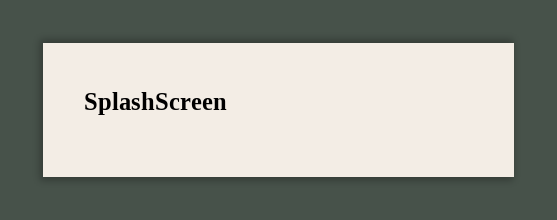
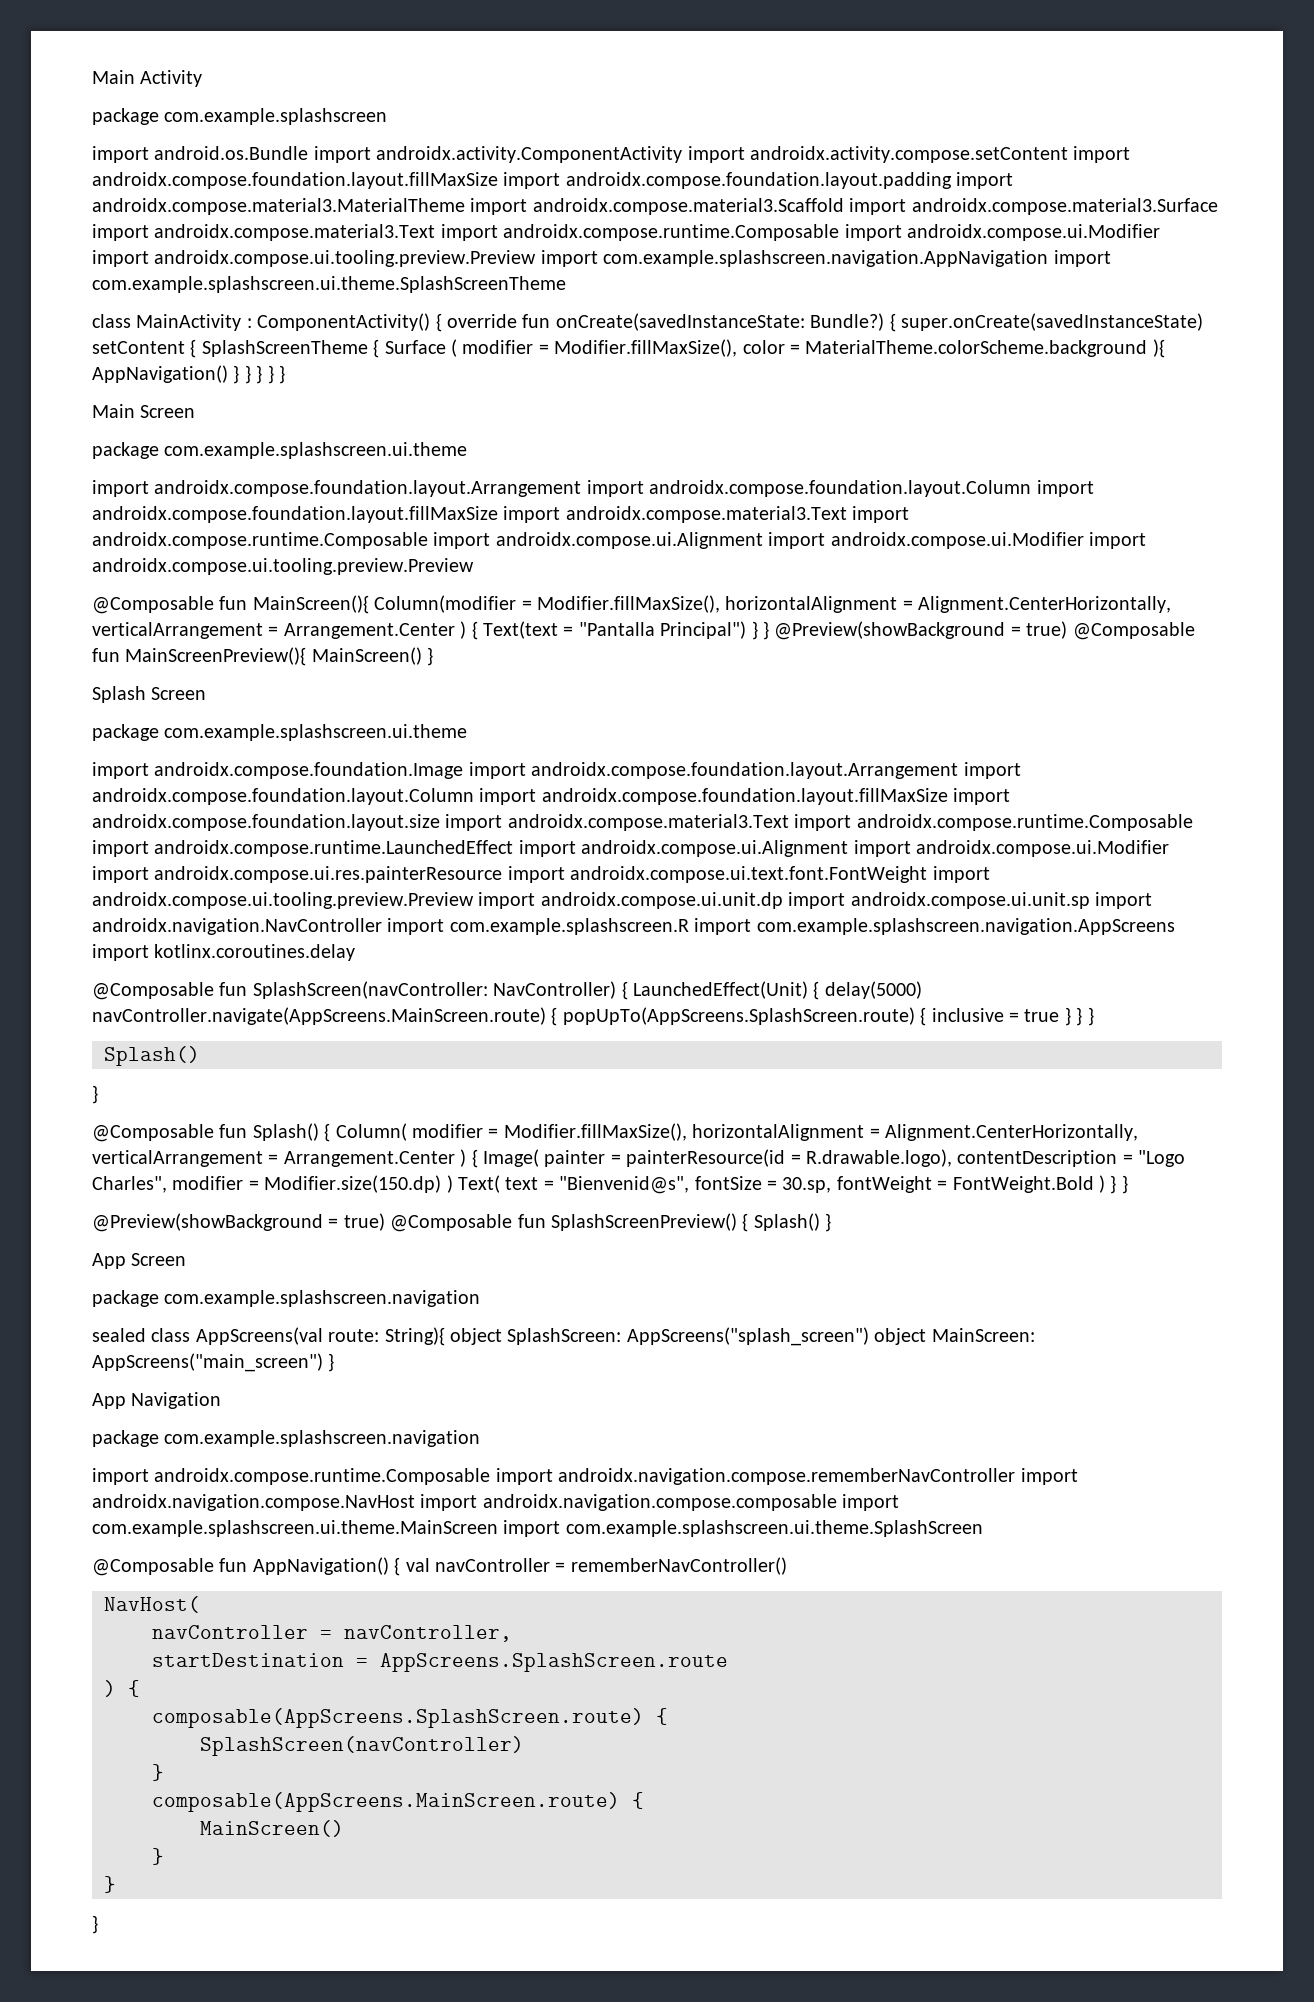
[84,92,227,115] SplashScreen -> [92,70,203,87] [92,108,388,125] [92,146,1131,163] [92,172,1014,189] [92,198,1218,215] [92,224,1160,241] [92,250,1111,267] [92,276,566,293] [92,313,1203,332] [92,339,1165,358] [92,365,285,384] [92,404,196,418] [92,442,468,459] [92,480,1094,497] [92,506,910,523] [92,532,1146,549] [92,558,474,575] [92,595,1172,614] [92,621,1195,640] [92,647,434,666] [92,686,207,703] [92,724,468,741] [92,762,1021,779] [92,788,1011,805] [92,814,1193,831] [92,840,1169,857] [92,866,990,883] [92,892,1152,909] [92,918,1175,935] [92,944,356,961] [92,981,922,1000] [92,1007,1094,1026] [104,1046,200,1066] [92,1085,98,1104] [92,1123,1138,1142] [92,1149,1186,1168] [92,1175,1128,1194] [92,1213,832,1232] [92,1253,187,1269] [92,1290,481,1307] [92,1327,1035,1346] [92,1353,335,1372] [92,1392,222,1409] [92,1430,481,1447] [92,1468,1078,1485] [92,1494,900,1511] [92,1520,983,1537] [92,1557,787,1576] [104,1596,200,1613] [152,1625,512,1642] [152,1653,728,1672] [104,1680,140,1697] [152,1708,668,1728] [200,1736,524,1756] [152,1764,164,1781] [152,1792,644,1812] [200,1820,344,1837] [152,1848,164,1865] [104,1876,116,1893] [92,1915,98,1934] Main Activity // package com.example.splashscreen // import android.os.Bundle import androidx.activity.ComponentActivity import androidx.activity.compose.setContent import androidx.compose.foundation.layout.fillMaxSize import androidx.compose.foundation.layout.padding import androidx.compose.material3.MaterialTheme import androidx.compose.material3.Scaffold import androidx.compose.material3.Surface import androidx.compose.material3.Text import androidx.compose.runtime.Composable import androidx.compose.ui.Modifier import androidx.compose.ui.tooling.preview.Preview import com.example.splashscreen.navigation.AppNavigation import com.example.splashscreen.ui.theme.SplashScreenTheme // class MainActivity : ComponentActivity() { override fun onCreate(savedInstanceState: Bundle?) { super.onCreate(savedInstanceState) setContent { SplashScreenTheme { Surface ( modifier = Modifier.fillMaxSize(), color = MaterialTheme.colorScheme.background ){ AppNavigation() } } } } } // Main Screen // package com.example.splashscreen.ui.theme // import androidx.compose.foundation.layout.Arrangement import androidx.compose.foundation.layout.Column import androidx.compose.foundation.layout.fillMaxSize import androidx.compose.material3.Text import androidx.compose.runtime.Composable import androidx.compose.ui.Alignment import androidx.compose.ui.Modifier import androidx.compose.ui.tooling.preview.Preview // @Composable fun MainScreen(){ Column(modifier = Modifier.fillMaxSize(), horizontalAlignment = Alignment.CenterHorizontally, verticalArrangement = Arrangement.Center ) { Text(text = "Pantalla Principal") } } @Preview(showBackground = true) @Composable fun MainScreenPreview(){ MainScreen() } // Splash Screen // package com.example.splashscreen.ui.theme // import androidx.compose.foundation.Image import androidx.compose.foundation.layout.Arrangement import androidx.compose.foundation.layout.Column import androidx.compose.foundation.layout.fillMaxSize import androidx.compose.foundation.layout.size import androidx.compose.material3.Text import androidx.compose.runtime.Composable import androidx.compose.runtime.LaunchedEffect import androidx.compose.ui.Alignment import androidx.compose.ui.Modifier import androidx.compose.ui.res.painterResource import androidx.compose.ui.text.font.FontWeight import androidx.compose.ui.tooling.preview.Preview import androidx.compose.ui.unit.dp import androidx.compose.ui.unit.sp import androidx.navigation.NavController import com.example.splashscreen.R import com.example.splashscreen.navigation.AppScreens import kotlinx.coroutines.delay // @Composable fun SplashScreen(navController: NavController) { LaunchedEffect(Unit) { delay(5000) navController.navigate(AppScreens.MainScreen.route) { popUpTo(AppScreens.SplashScreen.route) { inclusive = true } } } // Splash() // } // @Composable fun Splash() { Column( modifier = Modifier.fillMaxSize(), horizontalAlignment = Alignment.CenterHorizontally, verticalArrangement = Arrangement.Center ) { Image( painter = painterResource(id = R.drawable.logo), contentDescription = "Logo Charles", modifier = Modifier.size(150.dp) ) Text( text = "Bienvenid@s", fontSize = 30.sp, fontWeight = FontWeight.Bold ) } } // @Preview(showBackground = true) @Composable fun SplashScreenPreview() { Splash() } // App Screen // package com.example.splashscreen.navigation // sealed class AppScreens(val route: String){ object SplashScreen: AppScreens("splash_screen") object MainScreen: AppScreens("main_screen") } // App Navigation // package com.example.splashscreen.navigation // import androidx.compose.runtime.Composable import androidx.navigation.compose.rememberNavController import androidx.navigation.compose.NavHost import androidx.navigation.compose.composable import com.example.splashscreen.ui.theme.MainScreen import com.example.splashscreen.ui.theme.SplashScreen // @Composable fun AppNavigation() { val navController = rememberNavController() // NavHost( // navController = navController, // startDestination = AppScreens.SplashScreen.route // ) { // composable(AppScreens.SplashScreen.route) { // SplashScreen(navController) // } // composable(AppScreens.MainScreen.route) { // MainScreen() // } // } // }

